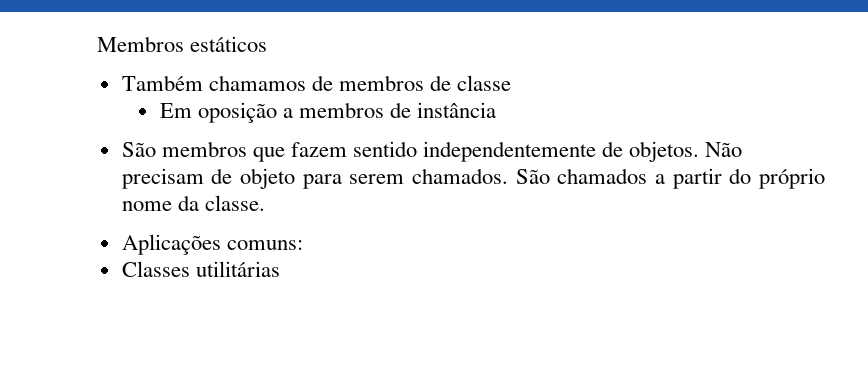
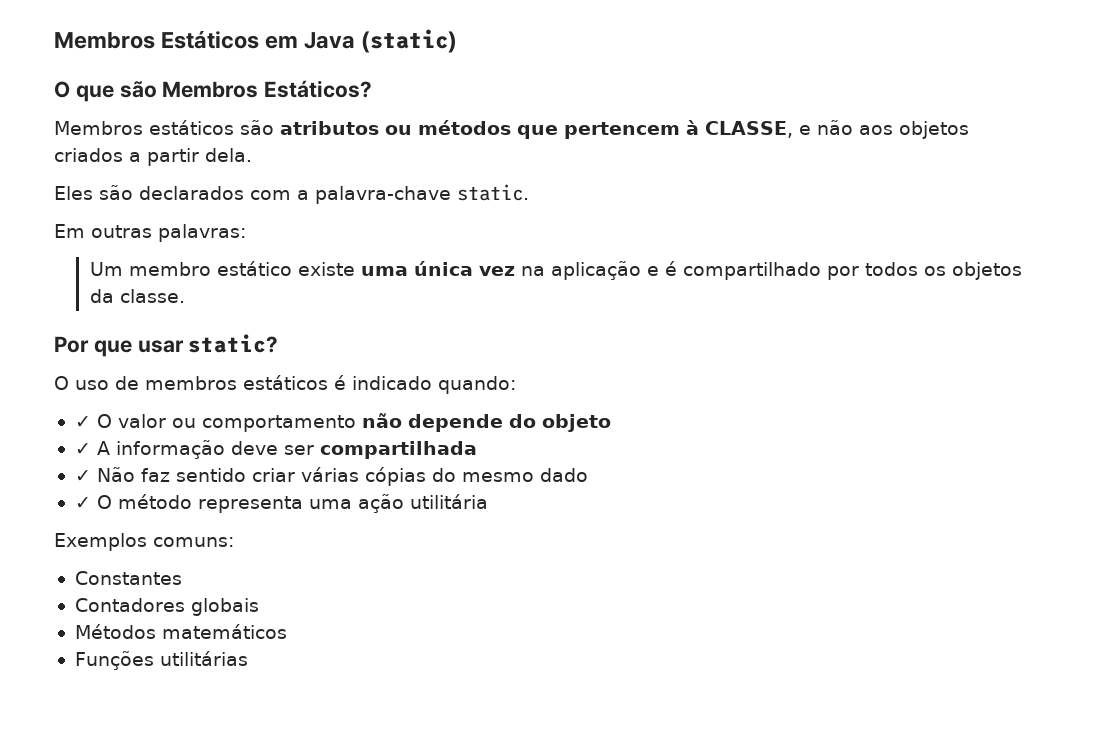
[97,36,268,52] [121,75,512,91] [159,102,496,123] [121,141,743,162] [121,168,825,189] [121,195,265,211] [121,234,303,255] [121,261,190,277] Membros estáticos // Também chamamos de membros de classe // Em oposição a membros de instância // São membros que fazem sentido independentemente de objetos. Não precisam de objeto para serem chamados. São chamados a partir do próprio nome da classe. // Aplicações comuns: // Classes -> [54,29,458,53] [54,80,373,102] [54,120,969,139] [54,148,252,166] [54,184,529,204] [54,224,246,242] [89,261,1022,280] [89,289,185,303] [54,334,279,357] [54,375,516,394] [74,413,611,432] [74,440,477,459] [74,467,588,486] [74,494,488,513] [54,533,234,551] [74,571,182,585] [74,598,259,616] [74,624,287,639] [74,651,154,670] Membros Estáticos em Java (static) // O que são Membros Estáticos? // Membros estáticos são atributos ou métodos que pertencem à CLASSE, e não aos objetos criados a partir dela. // Eles são declarados com a palavra-chave static. // Em outras palavras: // Um membro estático existe uma única vez na aplicação e é compartilhado por todos os objetos da classe. // Por que usar static? // O uso de membros estáticos é indicado quando: // ✓ O valor ou comportamento não depende do objeto // ✓ A informação deve ser compartilhada // ✓ Não faz sentido criar várias cópias do mesmo dado // ✓ O método representa uma ação utilitária // Exemplos comuns: // Constantes // Contadores globais // Métodos matemáticos // Funções

